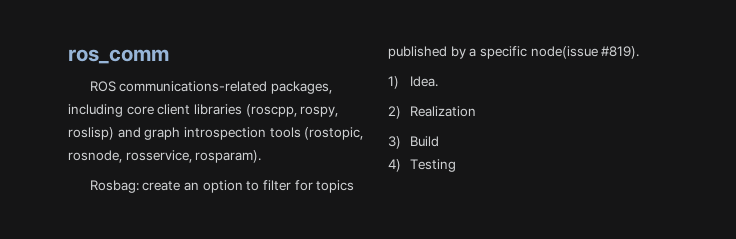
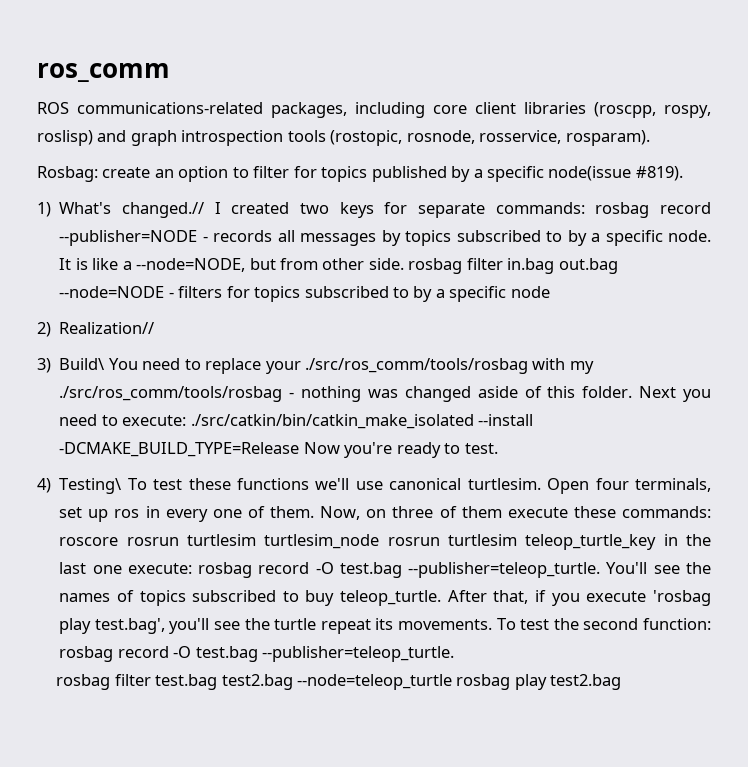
[409,76,438,87] Idea. -> [59,202,711,218] [59,230,711,246] [59,258,618,274] [59,286,550,302] What's changed.// I created two keys for separate commands: rosbag record --publisher=NODE - records all messages by topics subscribed to by a specific node. It is like a --node=NODE, but from other side. rosbag filter in.bag out.bag --node=NODE - filters for topics subscribed to by a specific node
[409,106,476,117] Realization -> [59,322,155,334] Realization//
[409,136,439,147] [388,159,456,172] Build // 4) Testing -> [59,358,594,374] [59,386,711,402] [59,414,534,429] [59,442,498,458] [37,478,711,494] [59,506,712,522] [59,534,711,550] [59,562,711,578] [59,590,711,606] [59,618,711,634] [59,646,455,662] [56,674,622,690] Build\ You need to replace your ./src/ros_comm/tools/rosbag with my ./src/ros_comm/tools/rosbag - nothing was changed aside of this folder. Next you need to execute: ./src/catkin/bin/catkin_make_isolated --install -DCMAKE_BUILD_TYPE=Release Now you're ready to test. // 4) Testing\ To test these functions we'll use canonical turtlesim. Open four terminals, set up ros in every one of them. Now, on three of them execute these commands: roscore rosrun turtlesim turtlesim_node rosrun turtlesim teleop_turtle_key in the last one execute: rosbag record -O test.bag --publisher=teleop_turtle. You'll see the names of topics subscribed to buy teleop_turtle. After that, if you execute 'rosbag play test.bag', you'll see the turtle repeat its movements. To test the second function: rosbag record -O test.bag --publisher=teleop_turtle. // rosbag filter test.bag test2.bag --node=teleop_turtle rosbag play test2.bag

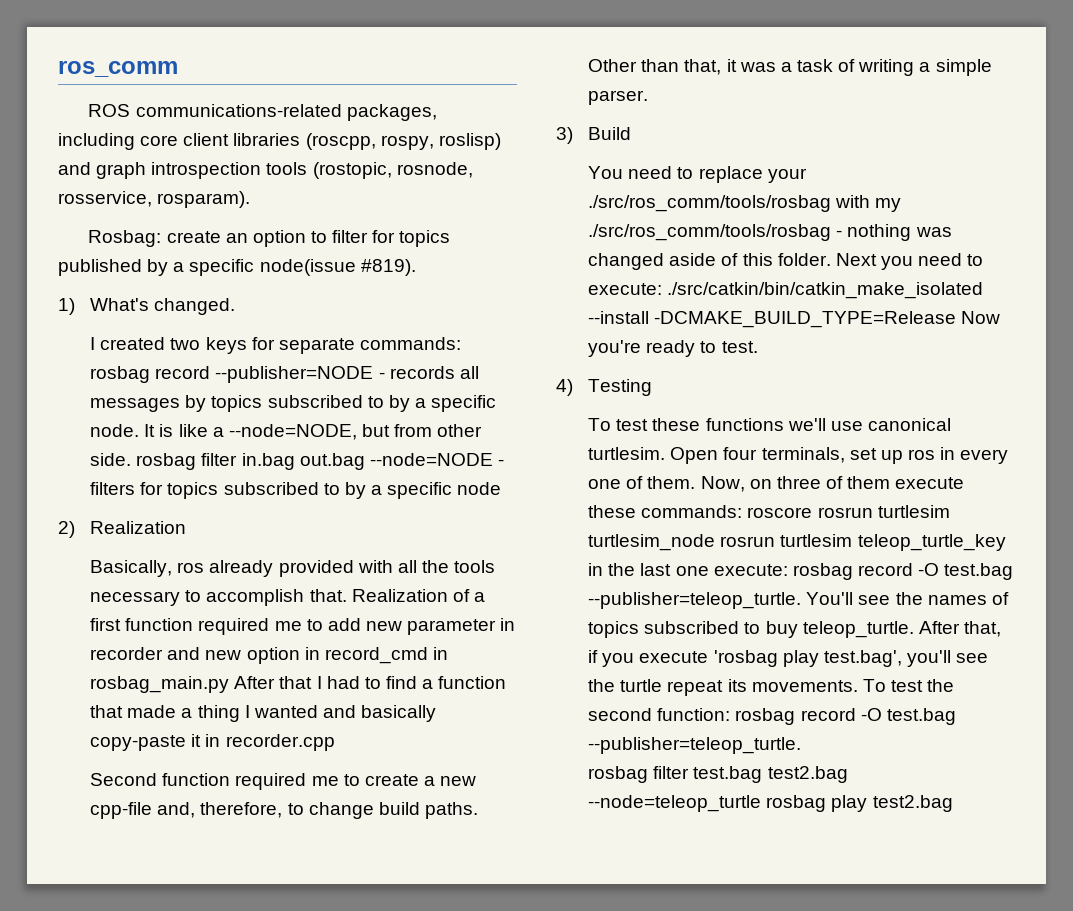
[121,202,204,218] changed.// -> [154,298,236,315] changed. //
[59,322,155,334] Realization// -> [90,521,187,534] [90,560,496,577] [90,589,485,606] [90,618,516,635] [90,647,448,664] [90,676,507,693] [90,705,437,722] [90,734,335,751] [90,773,477,790] [90,802,478,819] [588,59,992,76] [588,90,649,105] Realization // Basically, ros already provided with all the tools necessary to accomplish that. Realization of a first function required me to add new parameter in recorder and new option in record_cmd in rosbag_main.py After that I had to find a function that made a thing I wanted and basically copy-paste it in recorder.cpp // Second function required me to create a new cpp-file and, therefore, to change build paths. Other than that, it was a task of writing a simple parser.
[59,358,105,370] Build\ -> [588,127,632,140] Build //
[59,478,122,494] Testing\ -> [588,379,653,396] Testing //

